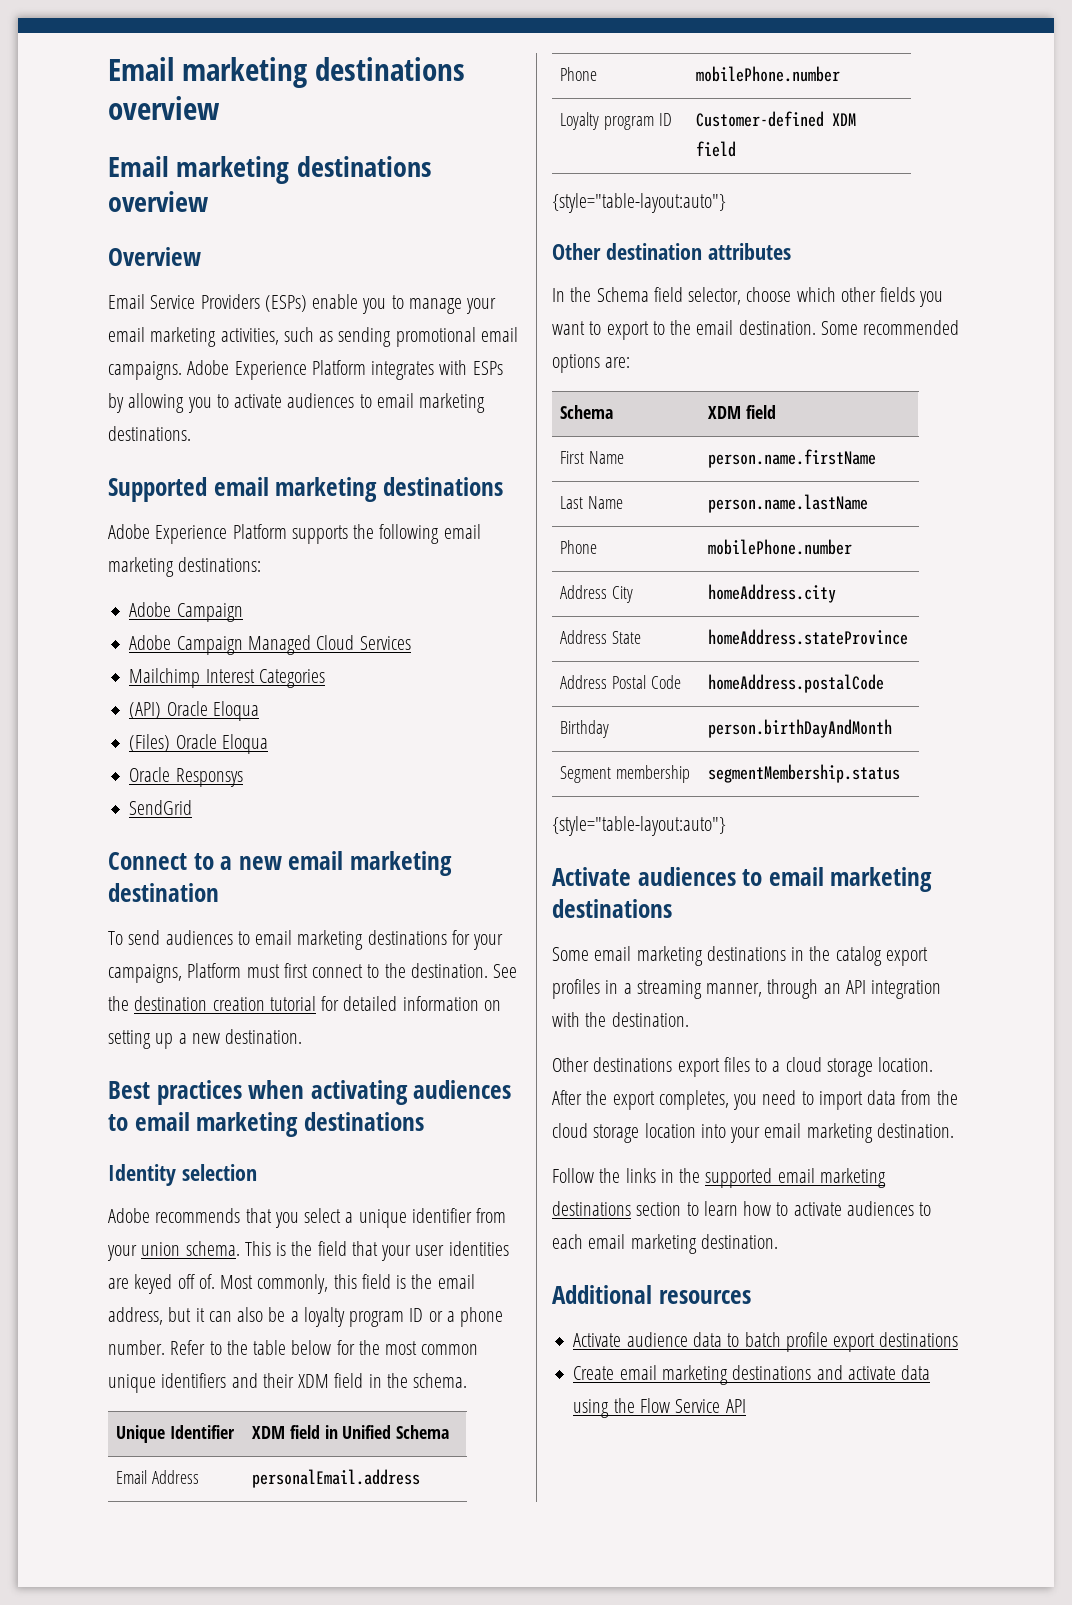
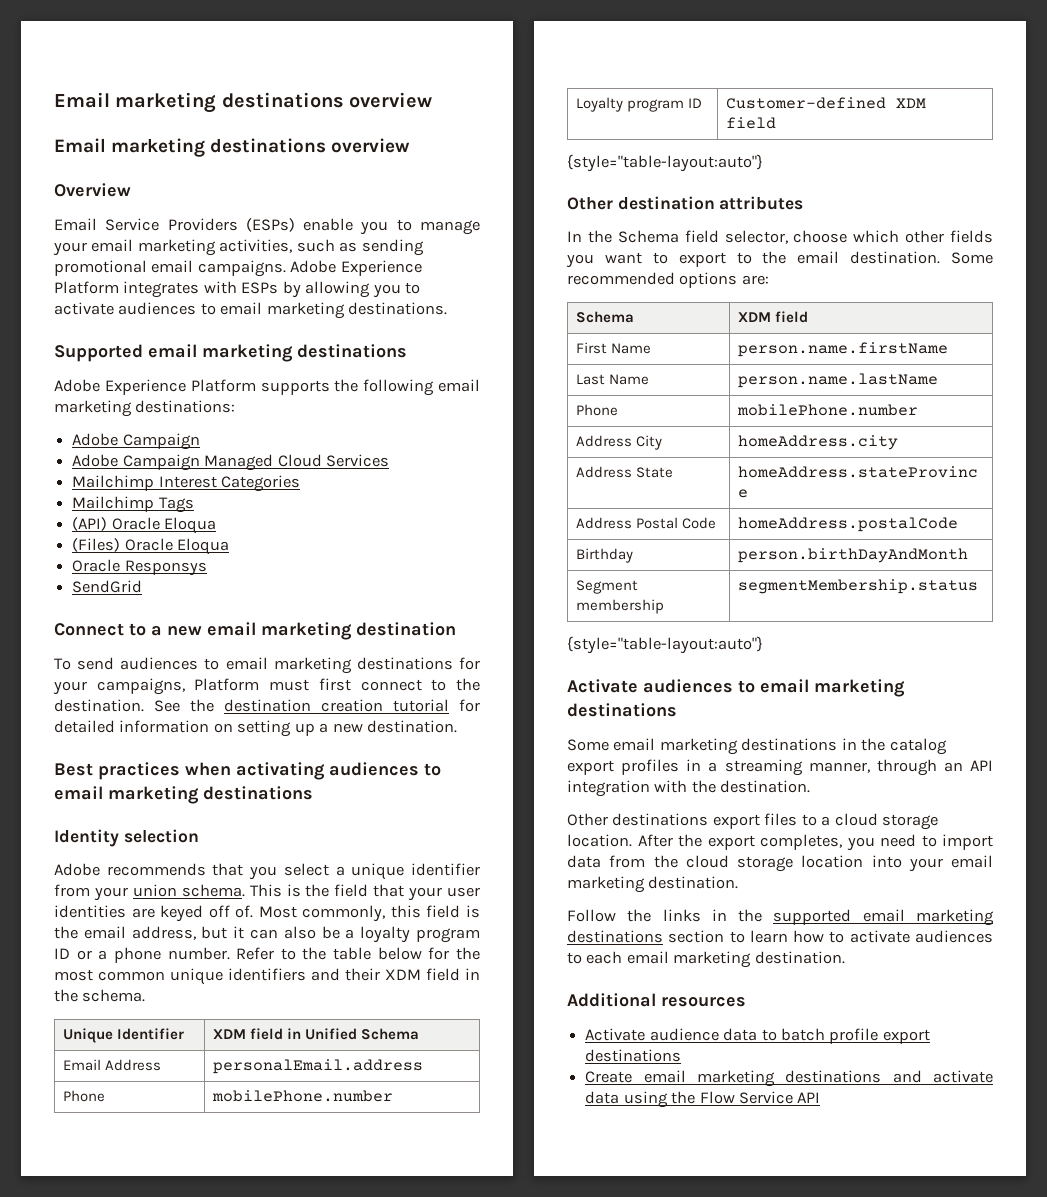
(325, 678) none -> [72,496,194,513] // Mailchimp Tags

